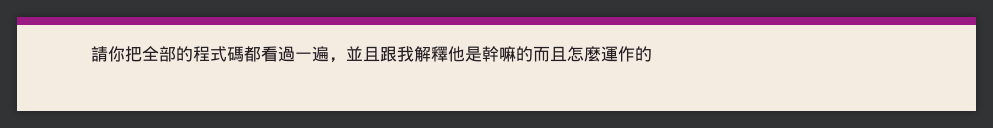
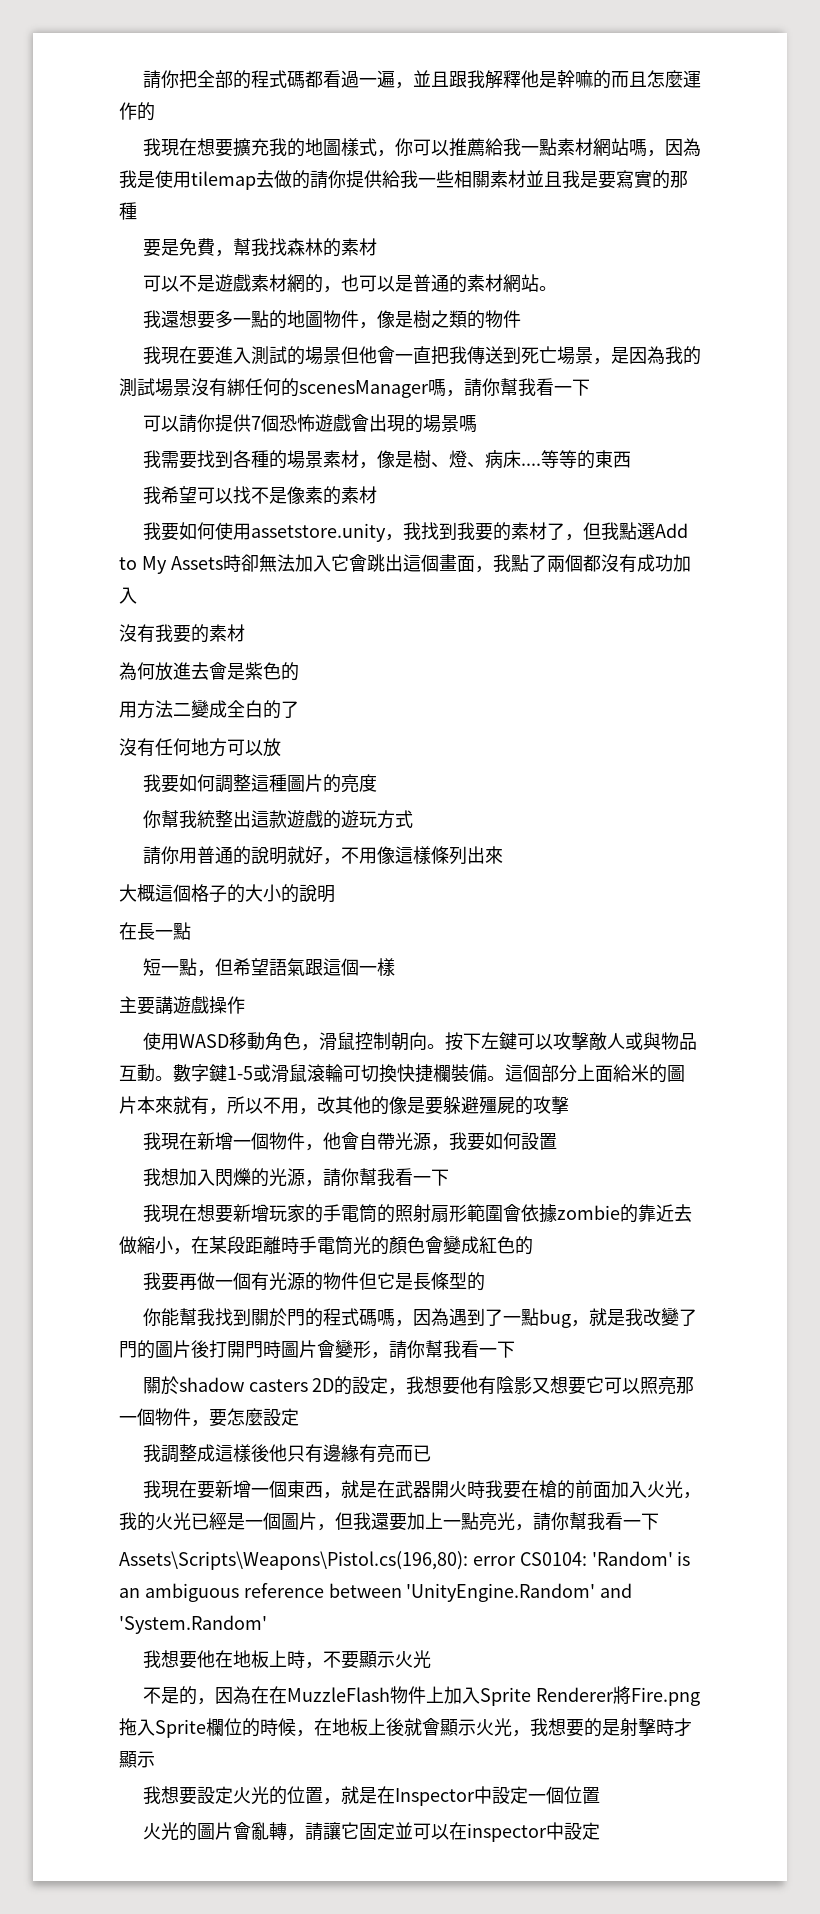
(652, 54) none -> [142,138,701,157] [119,170,688,190] [119,202,137,220] [142,238,377,257] [142,274,557,293] [142,310,521,329] [142,346,701,365] [119,378,590,398] [142,414,477,433] [142,450,631,469] [142,486,377,505] [142,522,688,542] [119,554,691,574] [119,587,137,604] [119,624,245,643] [119,662,299,681] [119,699,299,719] [119,738,281,757] [142,774,377,793] [142,810,413,829] [142,846,503,865] [119,884,335,903] [119,922,191,940] [142,958,395,977] [119,996,245,1015] [142,1032,697,1051] [119,1064,685,1083] [119,1096,569,1115] [142,1132,557,1151] [142,1168,449,1187] [142,1204,692,1223] [119,1235,533,1255] [142,1272,485,1291] [142,1307,697,1328] [119,1339,515,1359] [142,1376,695,1395] [119,1408,299,1427] [142,1444,431,1463] [142,1480,701,1499] [119,1512,659,1531] [119,1551,691,1570] [119,1583,633,1602] [119,1615,267,1634] [142,1650,431,1669] [142,1686,700,1706] [119,1718,692,1738] [119,1751,155,1768] [142,1786,600,1806] [142,1822,600,1842] // 我現在想要擴充我的地圖樣式，你可以推薦給我一點素材網站嗎，因為我是使用tilemap去做的請你提供給我一些相關素材並且我是要寫實的那種 // 要是免費，幫我找森林的素材 // 可以不是遊戲素材網的，也可以是普通的素材網站。 // 我還想要多一點的地圖物件，像是樹之類的物件 // 我現在要進入測試的場景但他會一直把我傳送到死亡場景，是因為我的測試場景沒有綁任何的scenesManager嗎，請你幫我看一下 // 可以請你提供7個恐怖遊戲會出現的場景嗎 // 我需要找到各種的場景素材，像是樹、燈、病床....等等的東西 // 我希望可以找不是像素的素材 // 我要如何使用assetstore.unity，我找到我要的素材了，但我點選Add to My Assets時卻無法加入它會跳出這個畫面，我點了兩個都沒有成功加入 // 沒有我要的素材 // 為何放進去會是紫色的 // 用方法二變成全白的了 // 沒有任何地方可以放 // 我要如何調整這種圖片的亮度 // 你幫我統整出這款遊戲的遊玩方式 // 請你用普通的說明就好，不用像這樣條列出來 // 大概這個格子的大小的說明 // 在長一點 // 短一點，但希望語氣跟這個一樣 // 主要講遊戲操作 // 使用WASD移動角色，滑鼠控制朝向。按下左鍵可以攻擊敵人或與物品互動。數字鍵1-5或滑鼠滾輪可切換快捷欄裝備。這個部分上面給米的圖片本來就有，所以不用，改其他的像是要躲避殭屍的攻擊 // 我現在新增一個物件，他會自帶光源，我要如何設置 // 我想加入閃爍的光源，請你幫我看一下 // 我現在想要新增玩家的手電筒的照射扇形範圍會依據zombie的靠近去做縮小，在某段距離時手電筒光的顏色會變成紅色的 // 我要再做一個有光源的物件但它是長條型的 // 你能幫我找到關於門的程式碼嗎，因為遇到了一點bug，就是我改變了門的圖片後打開門時圖片會變形，請你幫我看一下 // 關於shadow casters 2D的設定，我想要他有陰影又想要它可以照亮那一個物件，要怎麼設定 // 我調整成這樣後他只有邊緣有亮而已 // 我現在要新增一個東西，就是在武器開火時我要在槍的前面加入火光，我的火光已經是一個圖片，但我還要加上一點亮光，請你幫我看一下 // Assets\Scripts\Weapons\Pistol.cs(196,80): error CS0104: 'Random' is an ambiguous reference between 'UnityEngine.Random' and 'System.Random' // 我想要他在地板上時，不要顯示火光 // 不是的，因為在在MuzzleFlash物件上加入Sprite Renderer將Fire.png拖入Sprite欄位的時候，在地板上後就會顯示火光，我想要的是射擊時才顯示 // 我想要設定火光的位置，就是在Inspector中設定一個位置 // 火光的圖片會亂轉，請讓它固定並可以在inspector中設定

